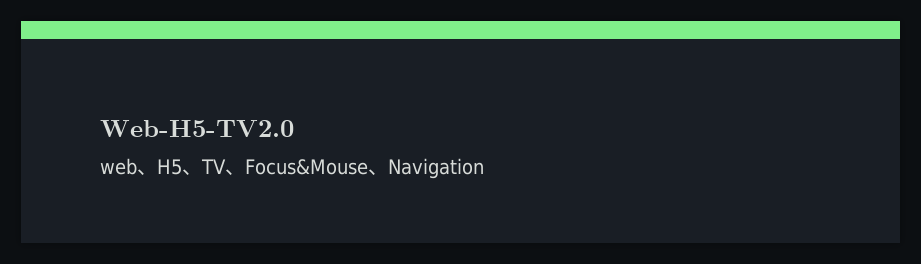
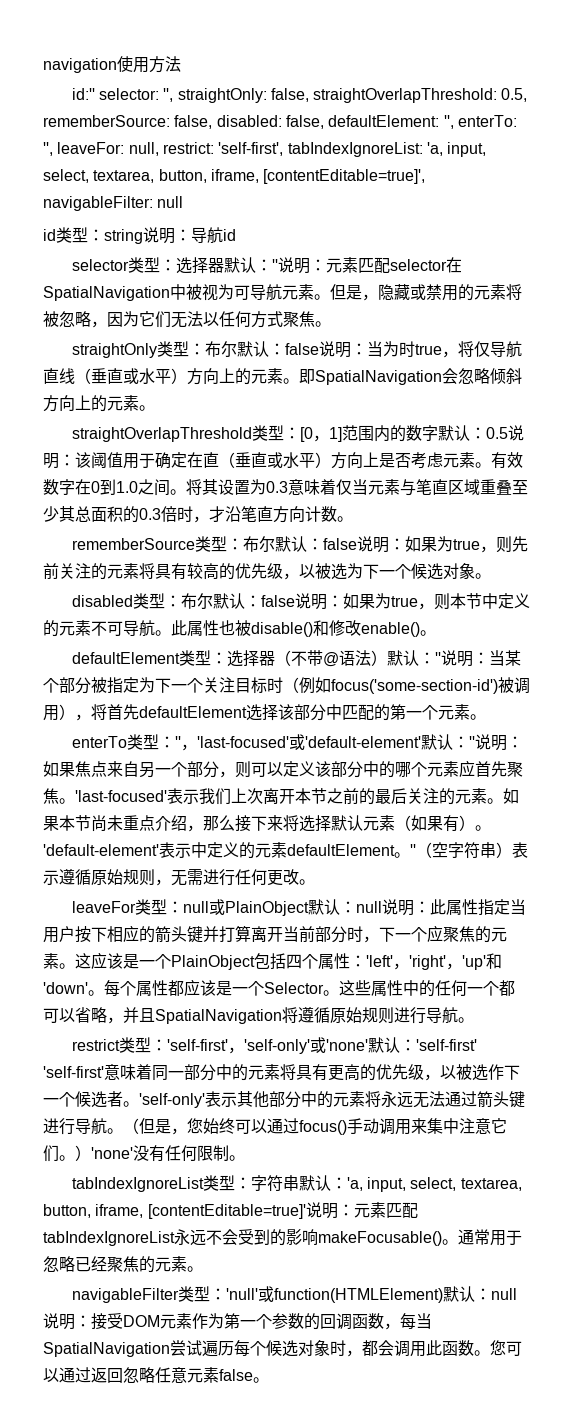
[100,120,294,137] [100,158,484,179] Web-H5-TV2.0 // web、H5、TV、Focus&Mouse、Navigation -> [43,56,181,73] [71,88,528,103] [43,115,517,129] [43,142,487,157] [43,169,426,184] [43,196,184,211] [43,227,236,244] [71,257,462,274] [43,284,522,301] [43,311,331,328] [71,341,522,358] [43,368,522,385] [43,395,155,412] [71,425,524,442] [43,452,523,469] [43,479,528,496] [43,506,353,523] [71,536,528,553] [43,563,491,580] [71,593,530,610] [43,620,436,637] [71,650,521,667] [43,677,530,694] [43,704,486,721] [71,734,523,751] [43,760,523,778] [43,788,519,805] [43,815,491,832] [43,842,528,859] [43,869,315,886] [71,899,526,916] [43,925,507,943] [43,952,502,970] [43,979,515,997] [43,1007,474,1024] [71,1037,477,1054] [43,1064,520,1081] [43,1091,525,1108] [43,1118,507,1135] [43,1145,245,1162] [71,1175,522,1192] [43,1202,418,1219] [43,1229,522,1246] [43,1256,203,1273] [71,1286,517,1303] [43,1313,432,1330] [43,1340,522,1357] [43,1367,269,1383] navigation使用方法 // id:'' selector: '', straightOnly: false, straightOverlapThreshold: 0.5, rememberSource: false, disabled: false, defaultElement: '', enterTo: '', leaveFor: null, restrict: 'self-first', tabIndexIgnoreList: 'a, input, select, textarea, button, iframe, [contentEditable=true]', navigableFilter: null // id类型：string说明：导航id // selector类型：选择器默认：''说明：元素匹配selector在SpatialNavigation中被视为可导航元素。但是，隐藏或禁用的元素将被忽略，因为它们无法以任何方式聚焦。 // straightOnly类型：布尔默认：false说明：当为时true，将仅导航直线（垂直或水平）方向上的元素。即SpatialNavigation会忽略倾斜方向上的元素。 // straightOverlapThreshold类型：[0，1]范围内的数字默认：0.5说明：该阈值用于确定在直（垂直或水平）方向上是否考虑元素。有效数字在0到1.0之间。将其设置为0.3意味着仅当元素与笔直区域重叠至少其总面积的0.3倍时，才沿笔直方向计数。 // rememberSource类型：布尔默认：false说明：如果为true，则先前关注的元素将具有较高的优先级，以被选为下一个候选对象。 // disabled类型：布尔默认：false说明：如果为true，则本节中定义的元素不可导航。此属性也被disable()和修改enable()。 // defaultElement类型：选择器（不带@语法）默认：''说明：当某个部分被指定为下一个关注目标时（例如focus('some-section-id')被调用），将首先defaultElement选择该部分中匹配的第一个元素。 // enterTo类型：''，'last-focused'或'default-element'默认：''说明：如果焦点来自另一个部分，则可以定义该部分中的哪个元素应首先聚焦。'last-focused'表示我们上次离开本节之前的最后关注的元素。如果本节尚未重点介绍，那么接下来将选择默认元素（如果有）。'default-element'表示中定义的元素defaultElement。''（空字符串）表示遵循原始规则，无需进行任何更改。 // leaveFor类型：null或PlainObject默认：null说明：此属性指定当用户按下相应的箭头键并打算离开当前部分时，下一个应聚焦的元素。这应该是一个PlainObject包括四个属性：'left'，'right'，'up'和'down'。每个属性都应该是一个Selector。这些属性中的任何一个都可以省略，并且SpatialNavigation将遵循原始规则进行导航。 // restrict类型：'self-first'，'self-only'或'none'默认：'self-first' 'self-first'意味着同一部分中的元素将具有更高的优先级，以被选作下一个候选者。'self-only'表示其他部分中的元素将永远无法通过箭头键进行导航。（但是，您始终可以通过focus()手动调用来集中注意它们。）'none'没有任何限制。 // tabIndexIgnoreList类型：字符串默认：'a, input, select, textarea, button, iframe, [contentEditable=true]'说明：元素匹配tabIndexIgnoreList永远不会受到的影响makeFocusable()。通常用于忽略已经聚焦的元素。 // navigableFilter类型：'null'或function(HTMLElement)默认：null说明：接受DOM元素作为第一个参数的回调函数，每当SpatialNavigation尝试遍历每个候选对象时，都会调用此函数。您可以通过返回忽略任意元素false。

